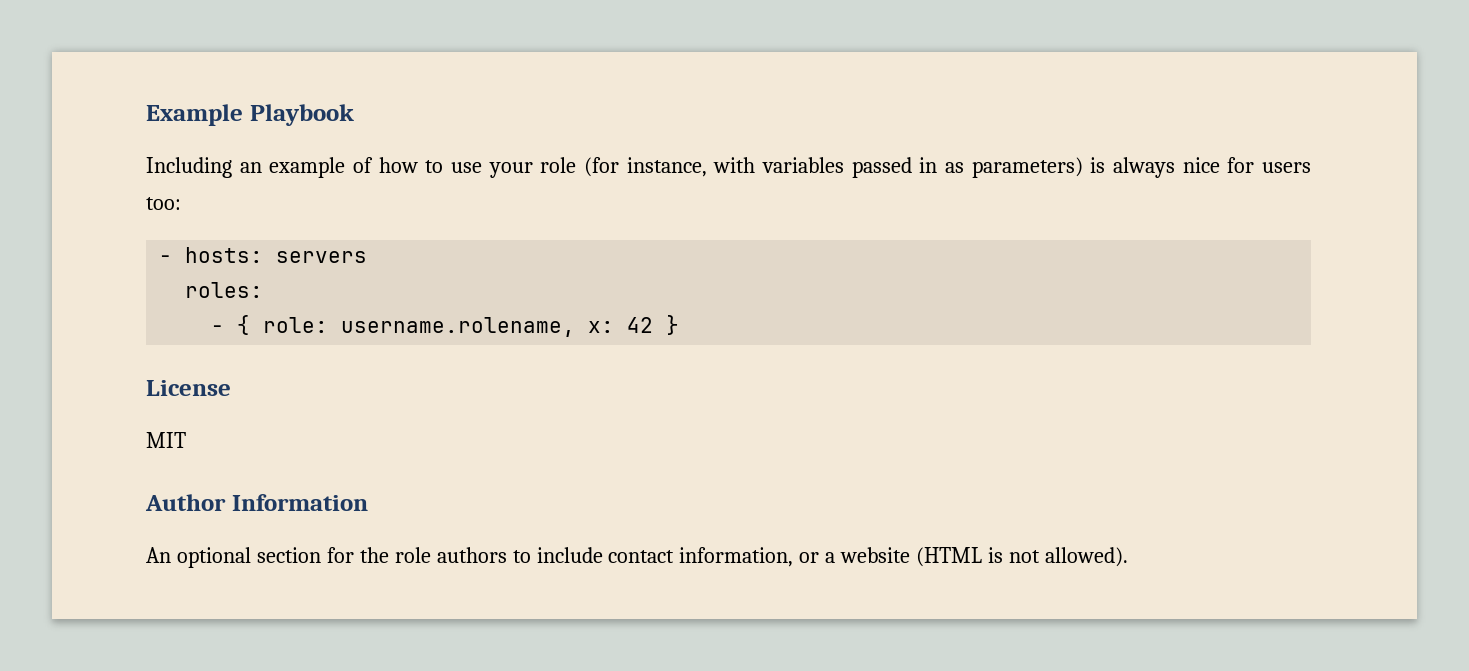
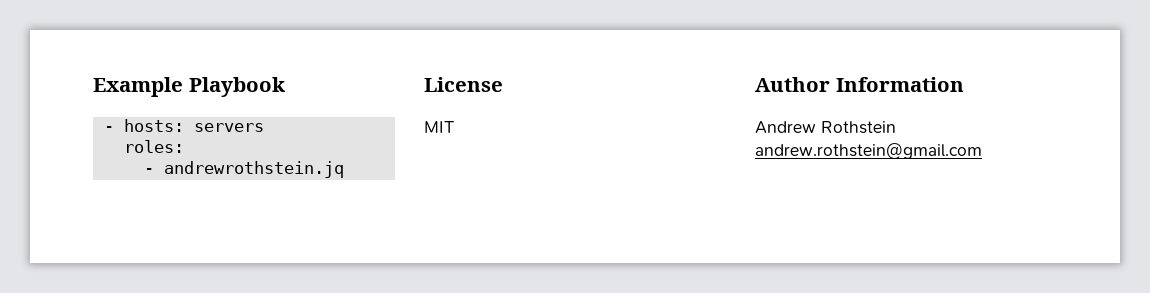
[146,157,1311,178] [146,197,181,210] // Including an example of how to use your role (for instance, with variables passed in as parameters) is always nice for users too: -> (286, 87) none
[237,315,680,337] [146,380,231,396] [146,432,186,448] [145,494,368,511] [146,547,1128,568] { role: username.rolename, x: 42 } // License // MIT // Author Information // An optional section for the role authors to include contact information, or a website (HTML is not allowed). -> [163,161,344,178] [424,77,503,92] [424,121,454,133] [755,77,964,92] [755,121,896,134] [755,143,982,159] andrewrothstein.jq // License // MIT // Author Information // Andrew Rothstein andrew.rothstein@gmail.com

